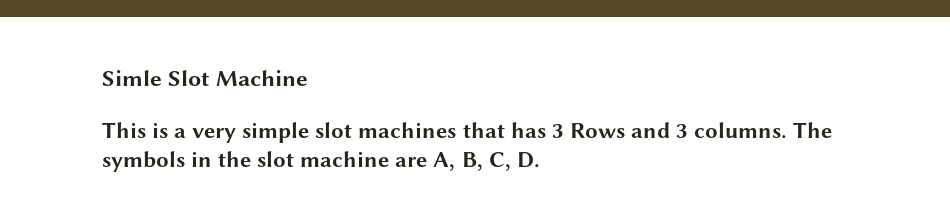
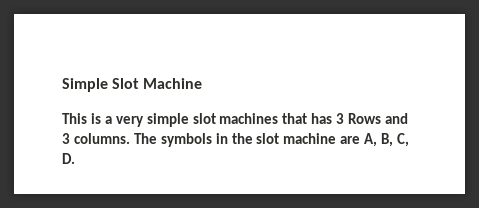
[102,70,162,86] Simle -> [62,78,108,92] Simple

